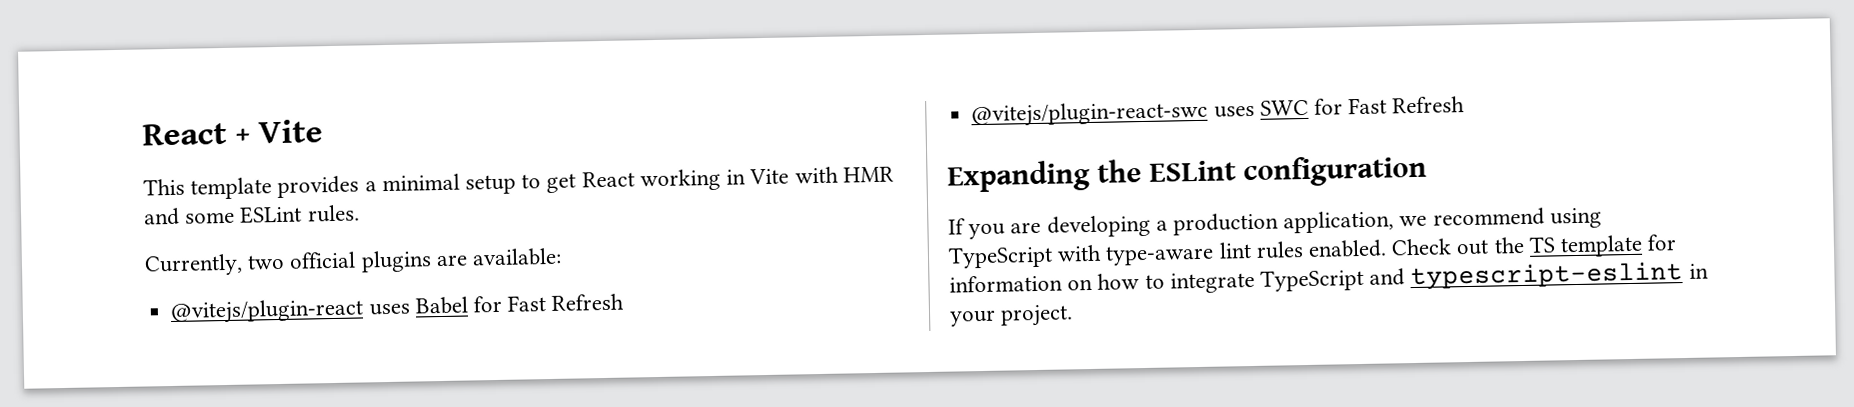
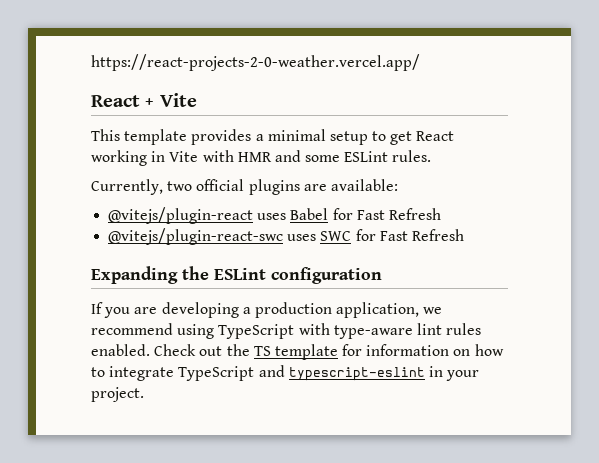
(142, 134) none -> [91,54,420,71] https://react-projects-2-0-weather.vercel.app/ //

